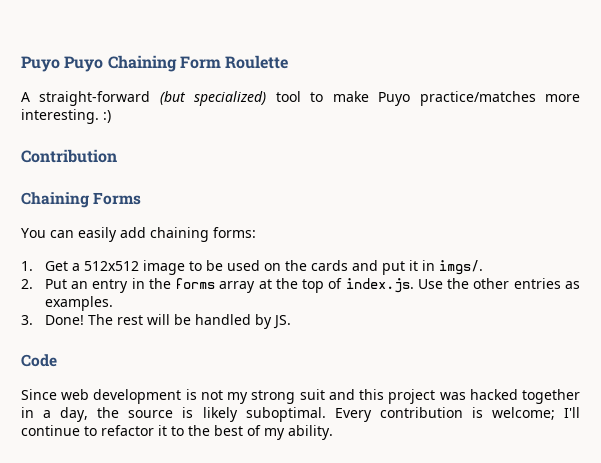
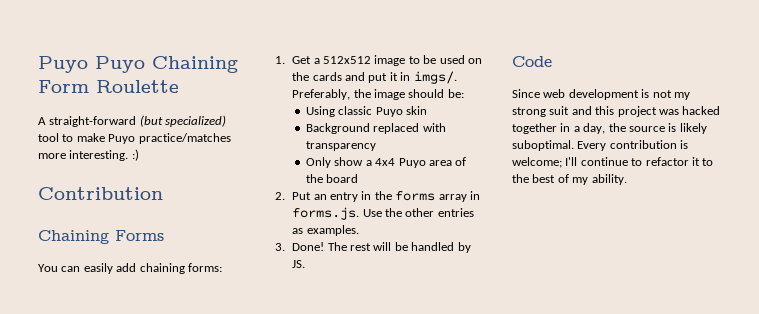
(483, 267) none -> [292,89,464,100] [306,106,428,117] [306,123,446,134] [306,141,377,151] [306,157,467,168] [306,174,359,183] Preferably, the image should be: // Using classic Puyo skin // Background replaced with transparency // Only show a 4x4 Puyo area of the board
[258,278,414,293] at the top of index.js. -> [469,191,480,200] [292,207,360,220] in forms.js.

